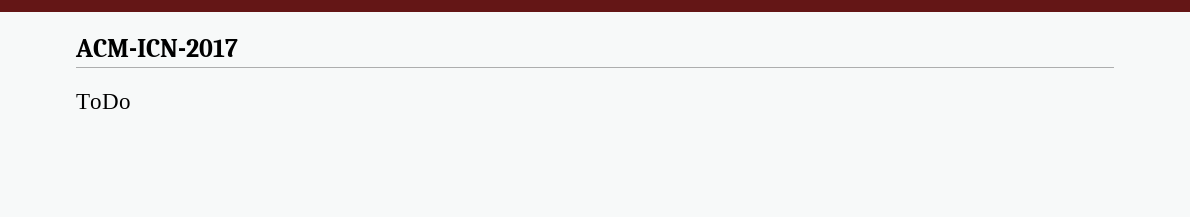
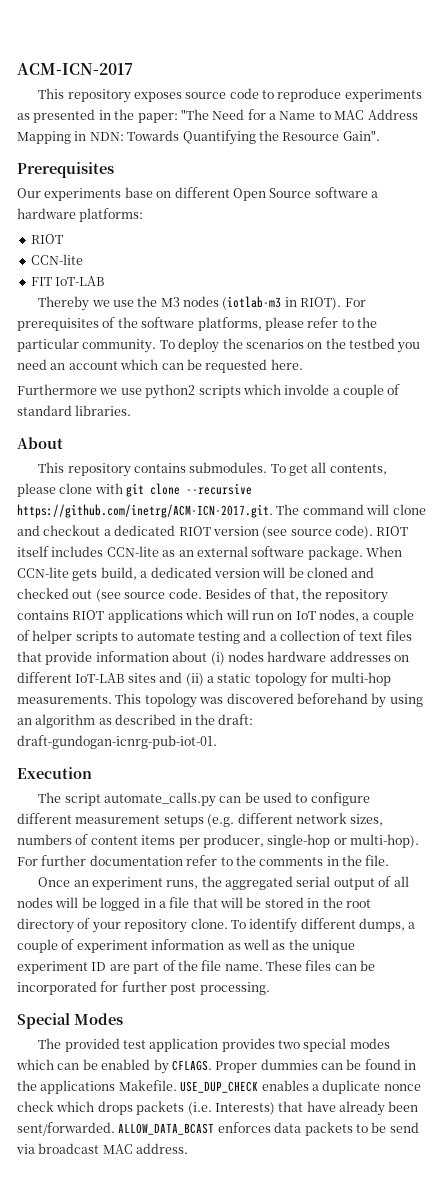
[76,94,131,109] ToDo -> [38,88,422,103] [17,109,418,123] [17,130,380,145] [17,162,114,178] [17,187,378,201] [17,208,144,222] [30,234,63,244] [30,254,83,265] [30,276,105,286] [38,296,366,311] [17,317,377,331] [17,338,421,353] [17,359,303,373] [17,384,401,399] [17,405,132,416] [17,437,63,449] [38,462,387,477] [17,483,253,497] [17,504,426,518] [17,525,409,539] [17,546,402,560] [17,567,375,581] [17,588,389,603] [17,609,414,623] [17,630,413,644] [17,651,409,665] [17,672,392,687] [17,693,423,708] [17,714,254,728] [17,735,217,749] [17,767,92,779] [38,792,370,807] [17,813,384,827] [17,834,419,848] [17,855,390,866] [38,876,409,890] [17,897,371,911] [17,918,416,933] [17,939,355,953] [17,960,376,974] [17,981,270,995] [17,1013,123,1029] [38,1038,390,1052] [16,1059,417,1074] [17,1080,421,1094] [17,1101,419,1116] [17,1122,419,1136] [16,1143,189,1154] This repository exposes source code to reproduce experiments as presented in the paper: "The Need for a Name to MAC Address Mapping in NDN: Towards Quantifying the Resource Gain". // Prerequisites // Our experiments base on different Open Source software a hardware platforms: // RIOT // CCN-lite // FIT IoT-LAB // Thereby we use the M3 nodes (iotlab-m3 in RIOT). For prerequisites of the software platforms, please refer to the particular community. To deploy the scenarios on the testbed you need an account which can be requested here. // Furthermore we use python2 scripts which involde a couple of standard libraries. // About // This repository contains submodules. To get all contents, please clone with git clone --recursive https://github.com/inetrg/ACM-ICN-2017.git. The command will clone and checkout a dedicated RIOT version (see source code). RIOT itself includes CCN-lite as an external software package. When CCN-lite gets build, a dedicated version will be cloned and checked out (see source code. Besides of that, the repository contains RIOT applications which will run on IoT nodes, a couple of helper scripts to automate testing and a collection of text files that provide information about (i) nodes hardware addresses on different IoT-LAB sites and (ii) a static topology for multi-hop measurements. This topology was discovered beforehand by using an algorithm as described in the draft: draft-gundogan-icnrg-pub-iot-01. // Execution // The script automate_calls.py can be used to configure different measurement setups (e.g. different network sizes, numbers of content items per producer, single-hop or multi-hop). For further documentation refer to the comments in the file. // Once an experiment runs, the aggregated serial output of all nodes will be logged in a file that will be stored in the root directory of your repository clone. To identify different dumps, a couple of experiment information as well as the unique experiment ID are part of the file name. These files can be incorporated for further post processing. // Special Modes // The provided test application provides two special modes which can be enabled by CFLAGS. Proper dummies can be found in the applications Makefile. USE_DUP_CHECK enables a duplicate nonce check which drops packets (i.e. Interests) that have already been sent/forwarded. ALLOW_DATA_BCAST enforces data packets to be send via broadcast MAC address.

